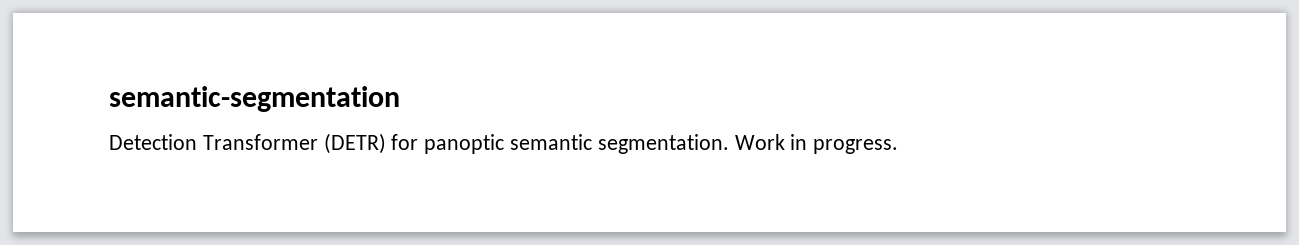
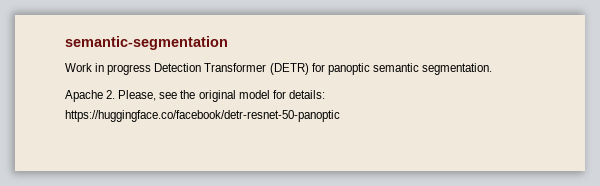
(400, 99) none -> [65,63,152,75] Work in progress
[734,134,899,154] Work in progress. -> [65,90,325,102] [65,110,340,122] // Apache 2. Please, see the original model for details: https://huggingface.co/facebook/detr-resnet-50-panoptic

